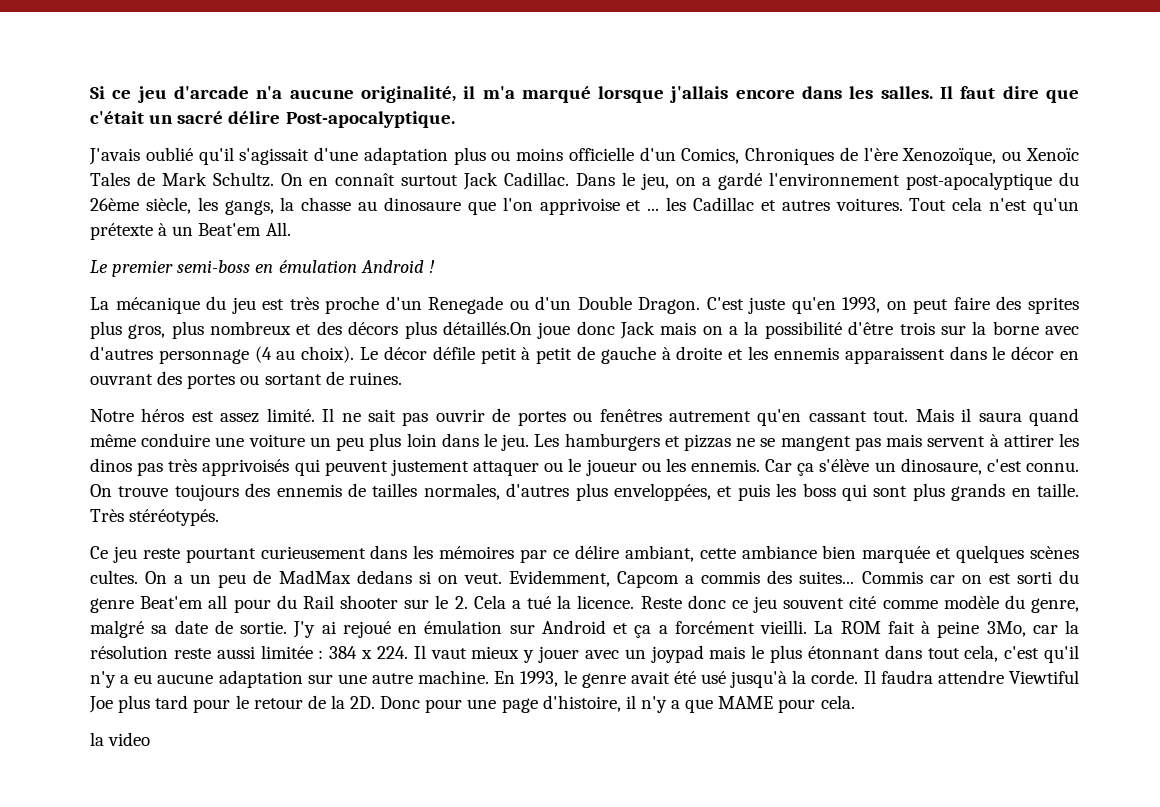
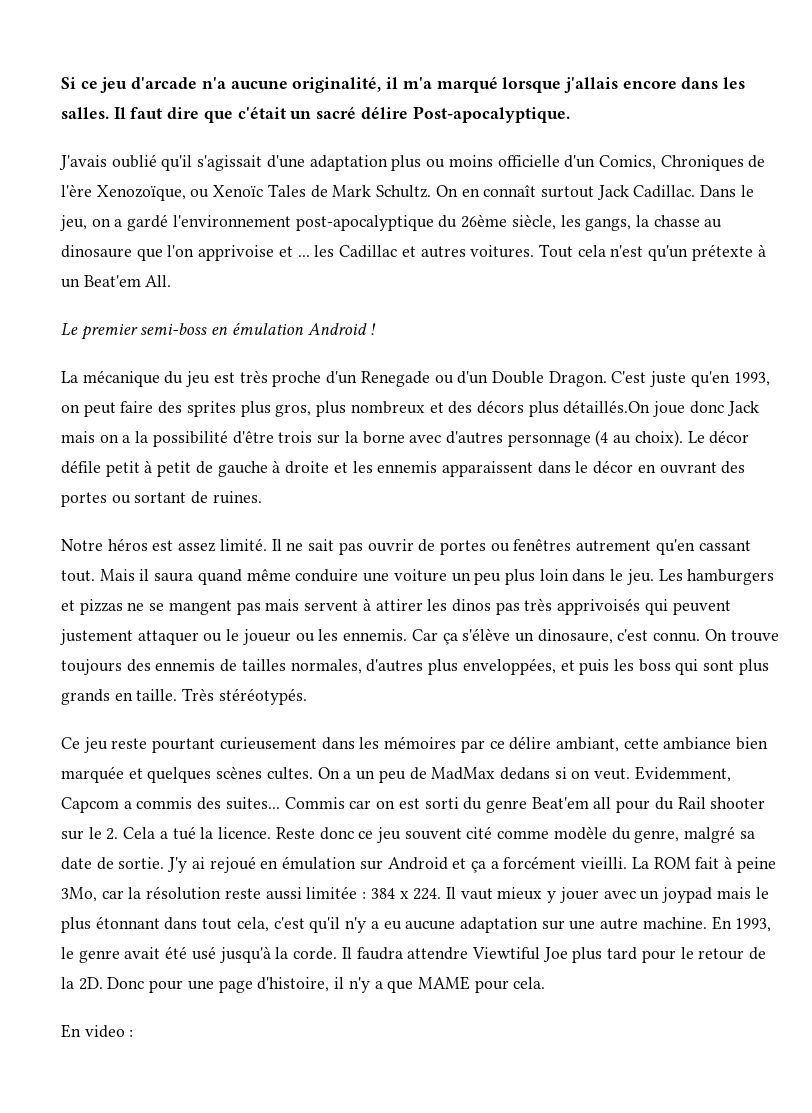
[90,732,151,746] la video -> [61,1024,134,1038] En video :

